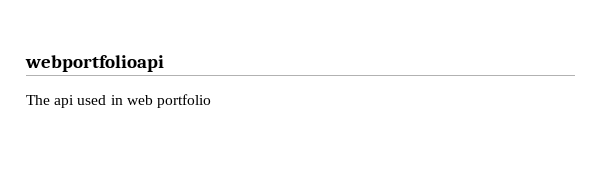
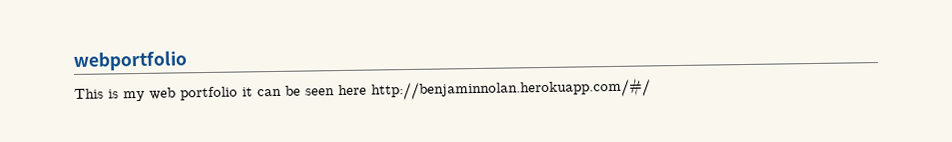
[25,55,164,72] [26,94,211,108] webportfolioapi // The api used in web portfolio -> [73,50,187,71] [74,77,651,102] webportfolio // This is my web portfolio it can be seen here http://benjaminnolan.herokuapp.com/#/

